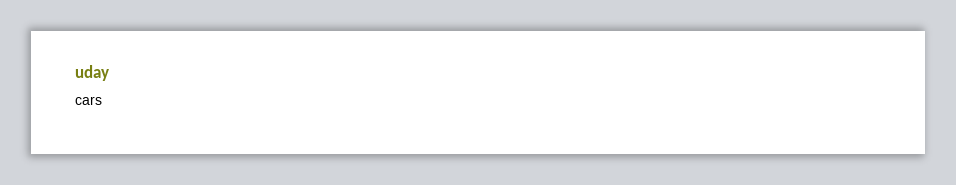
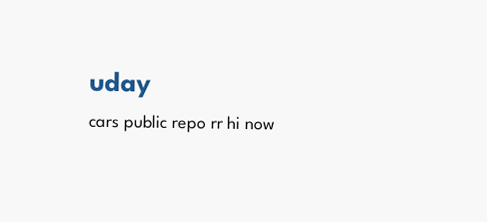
(102, 100) none -> [122,114,276,133] public repo rr hi now

